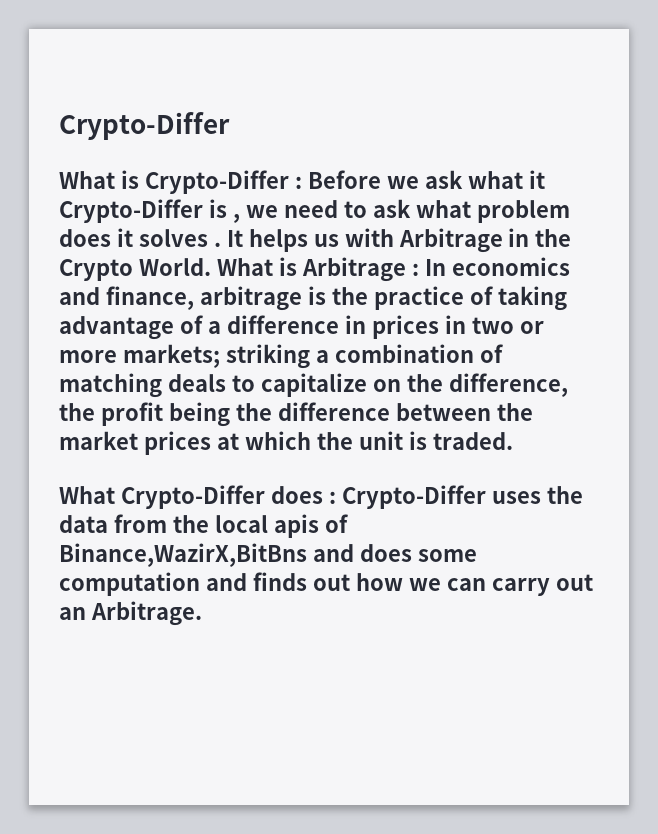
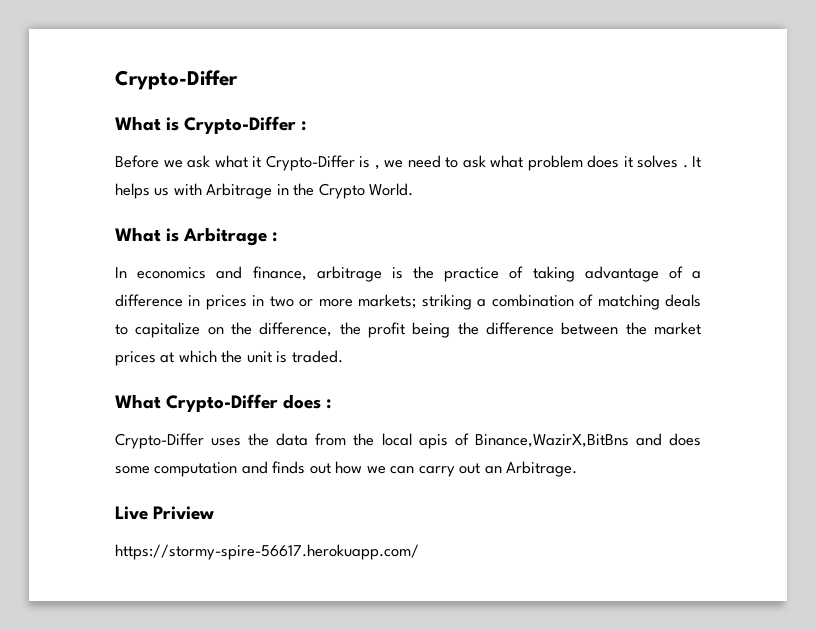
(302, 182) none -> (307, 126) //
(211, 267) none -> (414, 189) //
(419, 269) none -> (278, 237) //
(336, 497) none -> (332, 404) //
(202, 613) none -> [115,506,215,520] [115,544,419,560] // Live Priview // https://stormy-spire-56617.herokuapp.com/

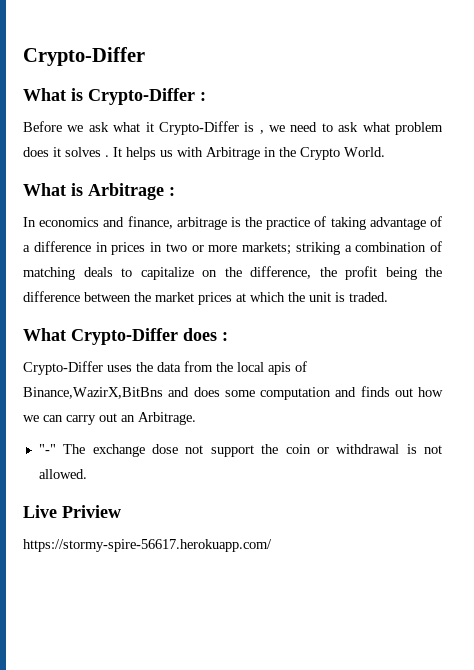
(578, 469) none -> [38,444,443,457] [38,469,87,479] // "-" The exchange dose not support the coin or withdrawal is not allowed.

